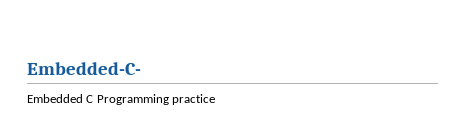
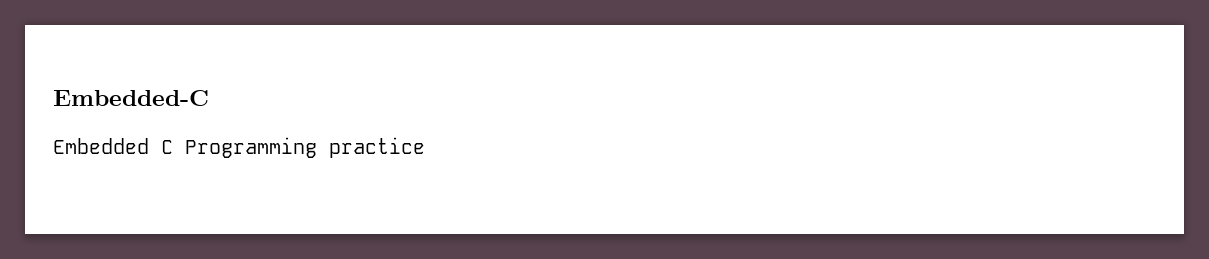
[27,62,141,75] Embedded-C- -> [53,90,209,106] Embedded-C

